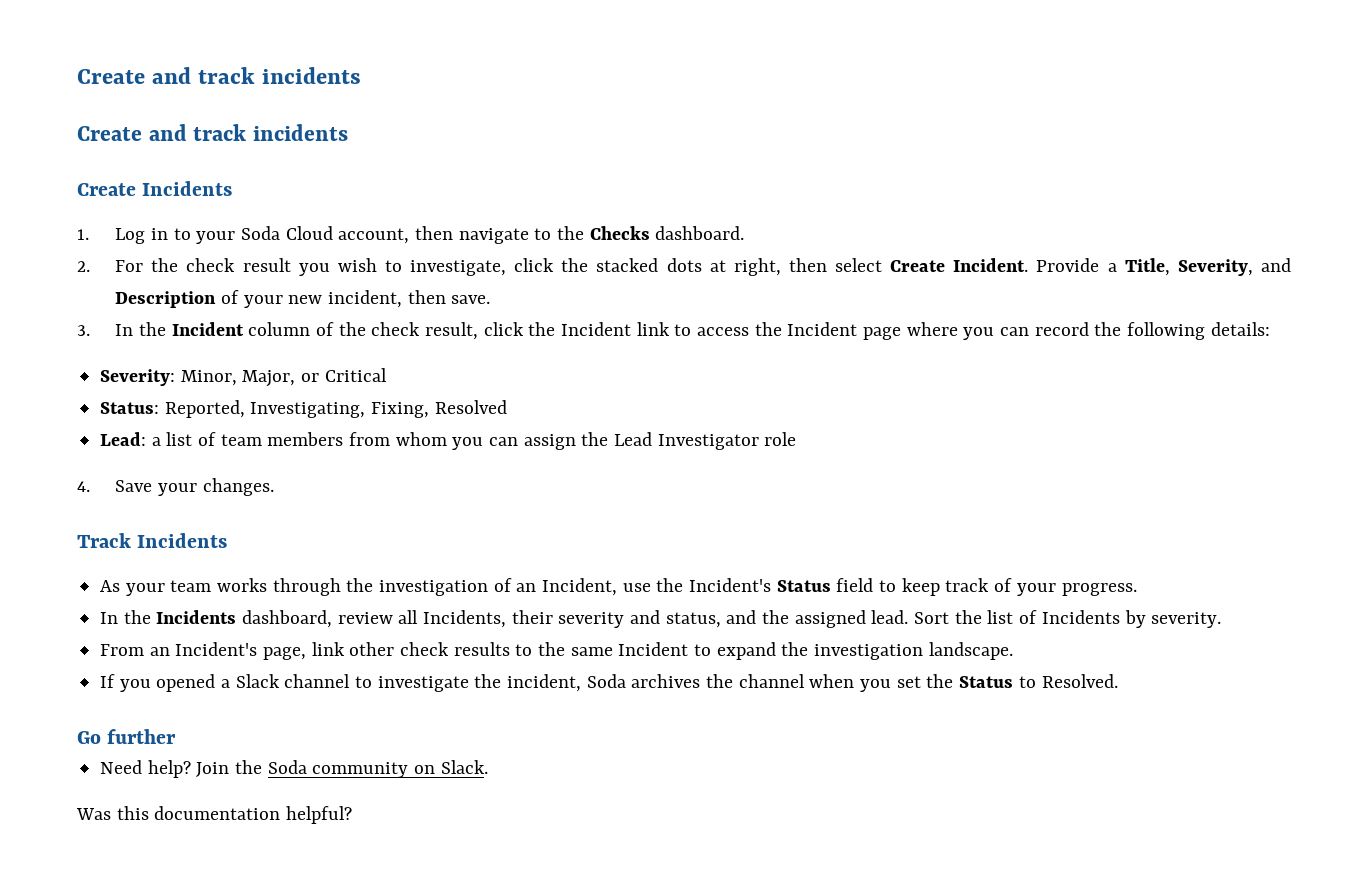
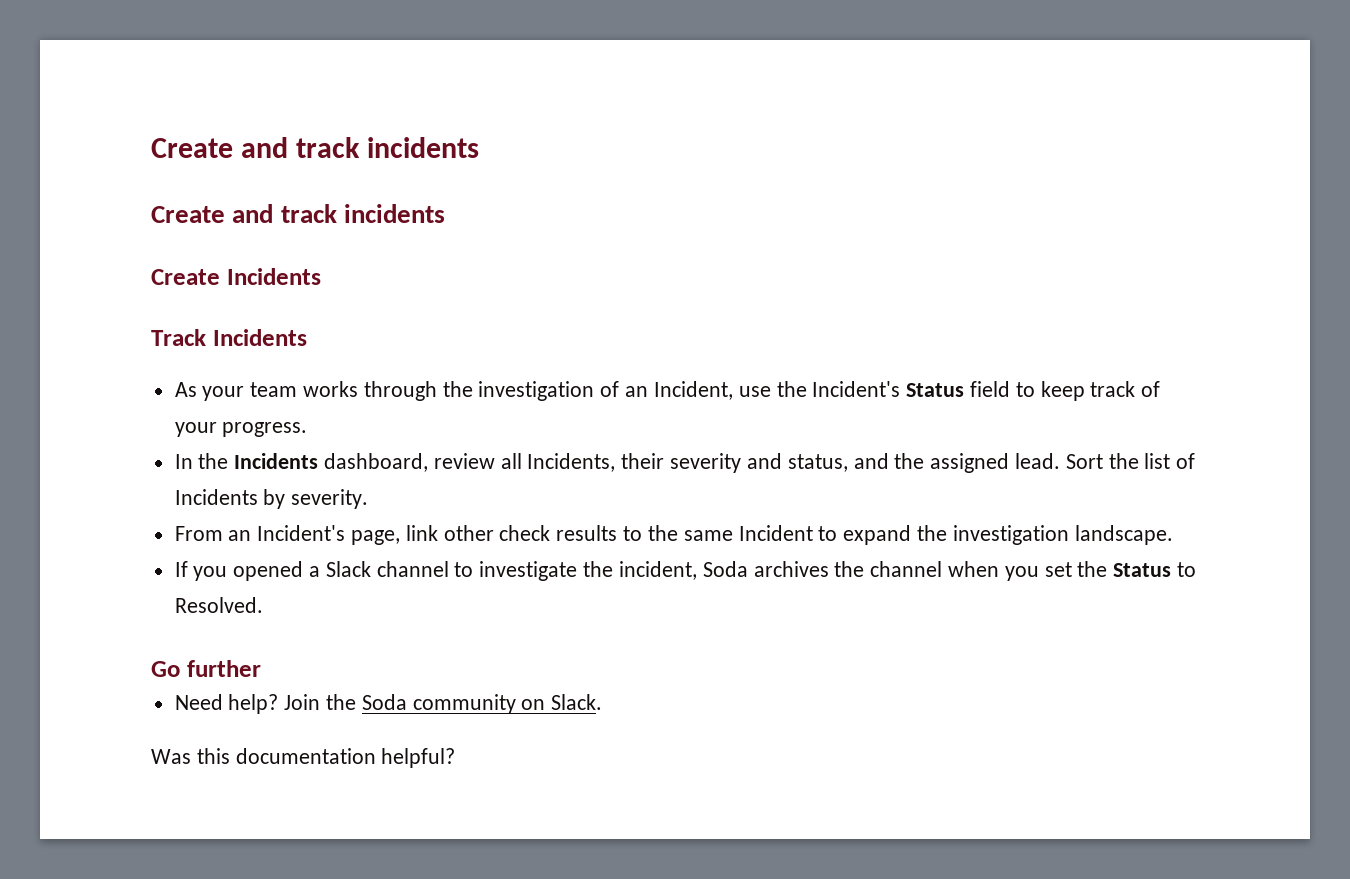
[77,226,745,244] [77,258,1291,276] [115,290,491,308] [77,322,1270,340] [100,368,387,387] [100,400,507,418] [100,432,797,450] [77,478,274,496] // 1. Log in to your Soda Cloud account, then navigate to the Checks dashboard. // 2. For the check result you wish to investigate, click the stacked dots at right, then select Create Incident. Provide a Title, Severity, and Description of your new incident, then save. // 3. In the Incident column of the check result, click the Incident link to access the Incident page where you can record the following details: // Severity: Minor, Major, or Critical // Status: Reported, Investigating, Fixing, Resolved // Lead: a list of team members from whom you can assign the Lead Investigator role // 4. Save your changes. -> (321, 276) none

